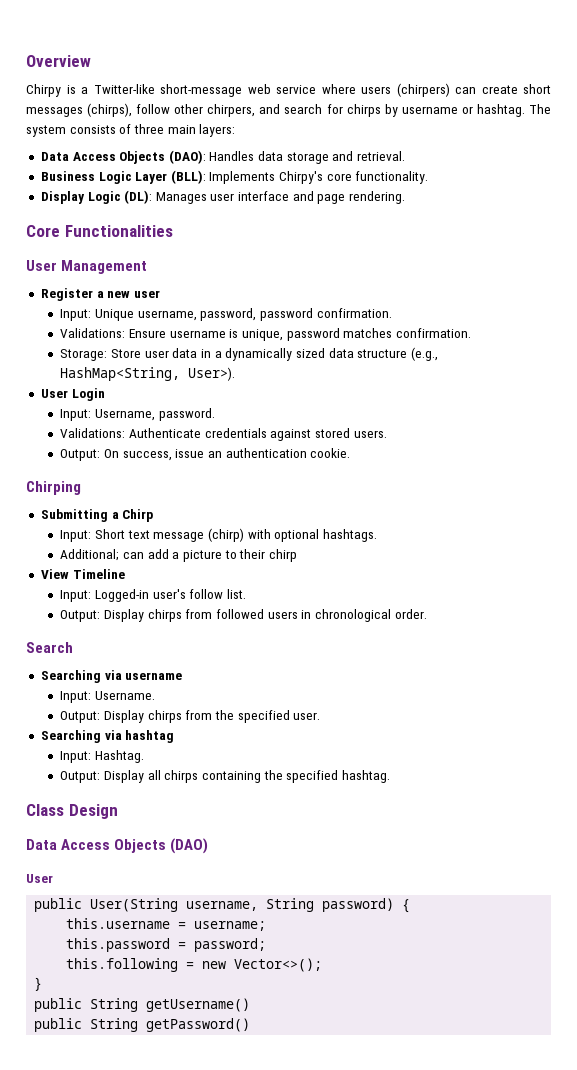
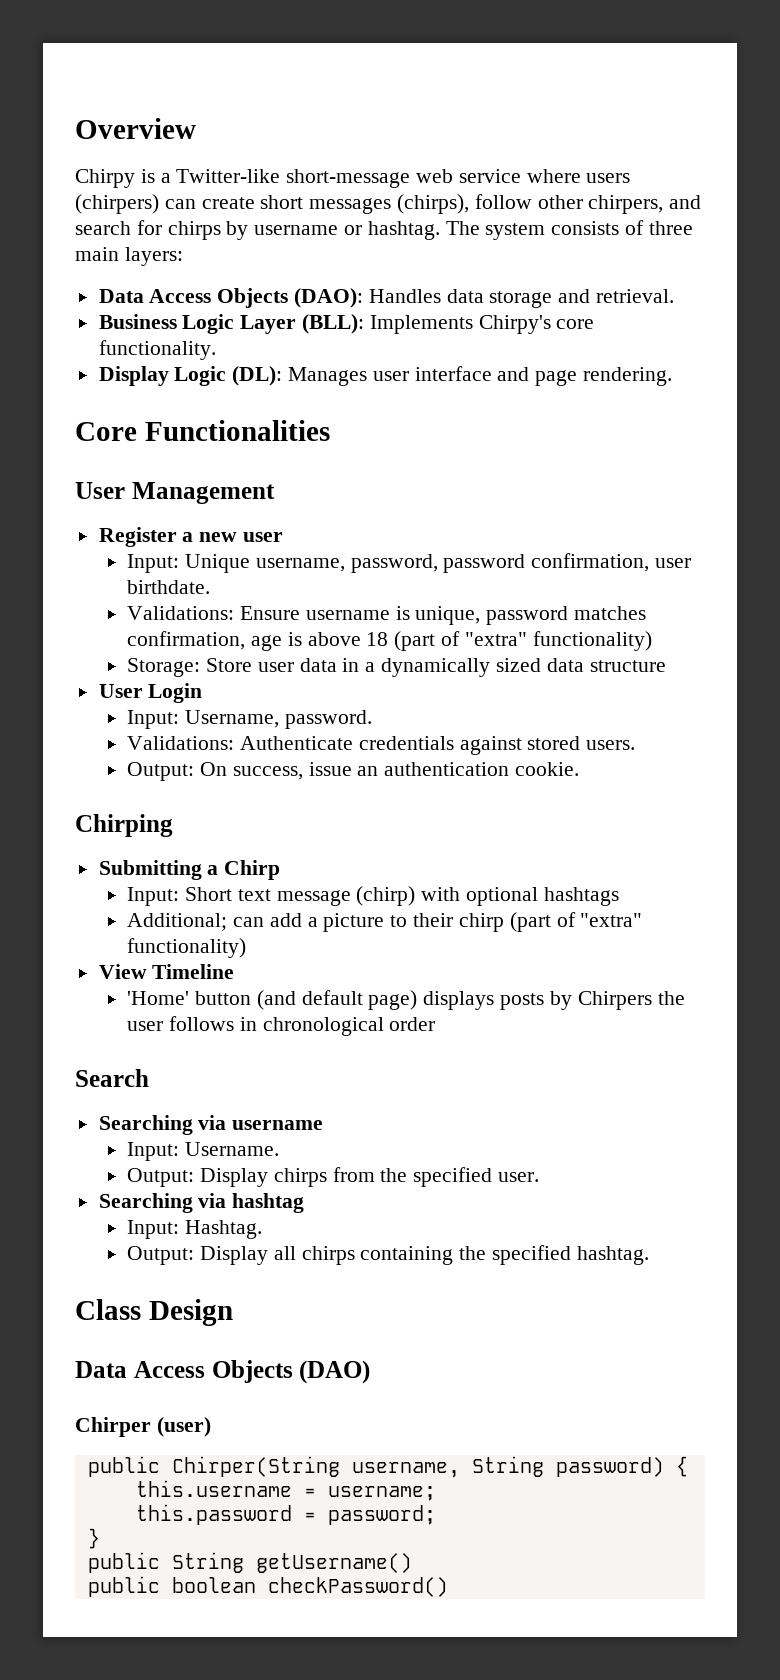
[316,308,392,318] confirmation. -> [531,553,692,572] [127,580,211,594] confirmation, user birthdate.
[395,328,471,338] confirmation. -> [127,631,652,651] confirmation, age is above 18 (part of "extra" functionality)
[410,347,438,361] [60,367,236,381] (e.g., HashMap<String, User>). -> (666, 666) none
[322,529,377,542] hashtags. -> [543,887,619,906] hashtags
[40,569,125,579] [60,589,246,602] [60,609,298,622] // View Timeline // Input: Logged-in user's follow list. // Output: Display chirps from followed users -> [509,912,643,932] [127,938,247,958] [98,964,235,979] [127,990,685,1010] [127,1016,235,1031] (part of "extra" functionality) // View Timeline // 'Home' button (and default page) displays posts by Chirpers the user follows
[394,609,427,619] order. -> [389,1017,436,1031] order
[26,874,53,883] [34,898,179,912] User // public User(String -> [75,1417,211,1437] [87,1456,340,1477] Chirper (user) // public Chirper(String
[66,958,323,972] // this.following = new Vector<>(); -> (436, 1515) none
[90,1018,251,1032] String getPassword() -> [171,1577,448,1597] boolean checkPassword()

